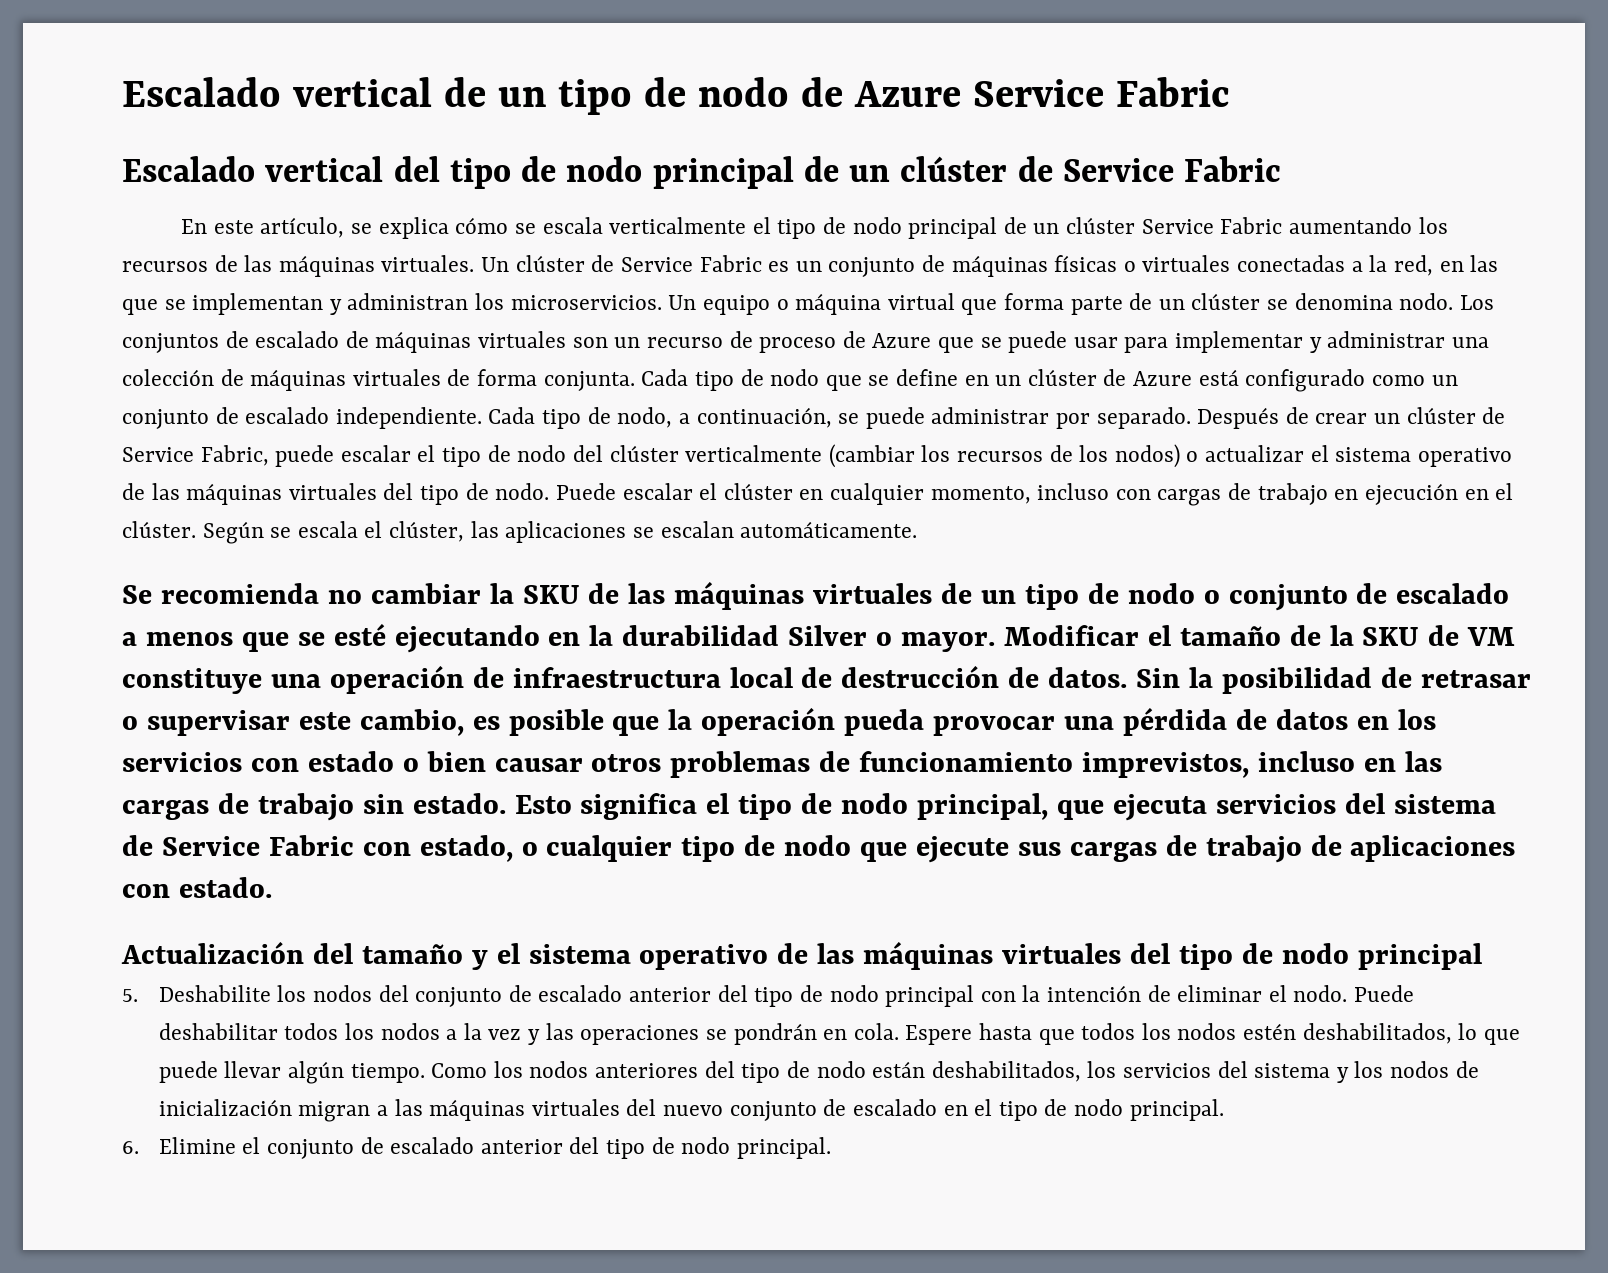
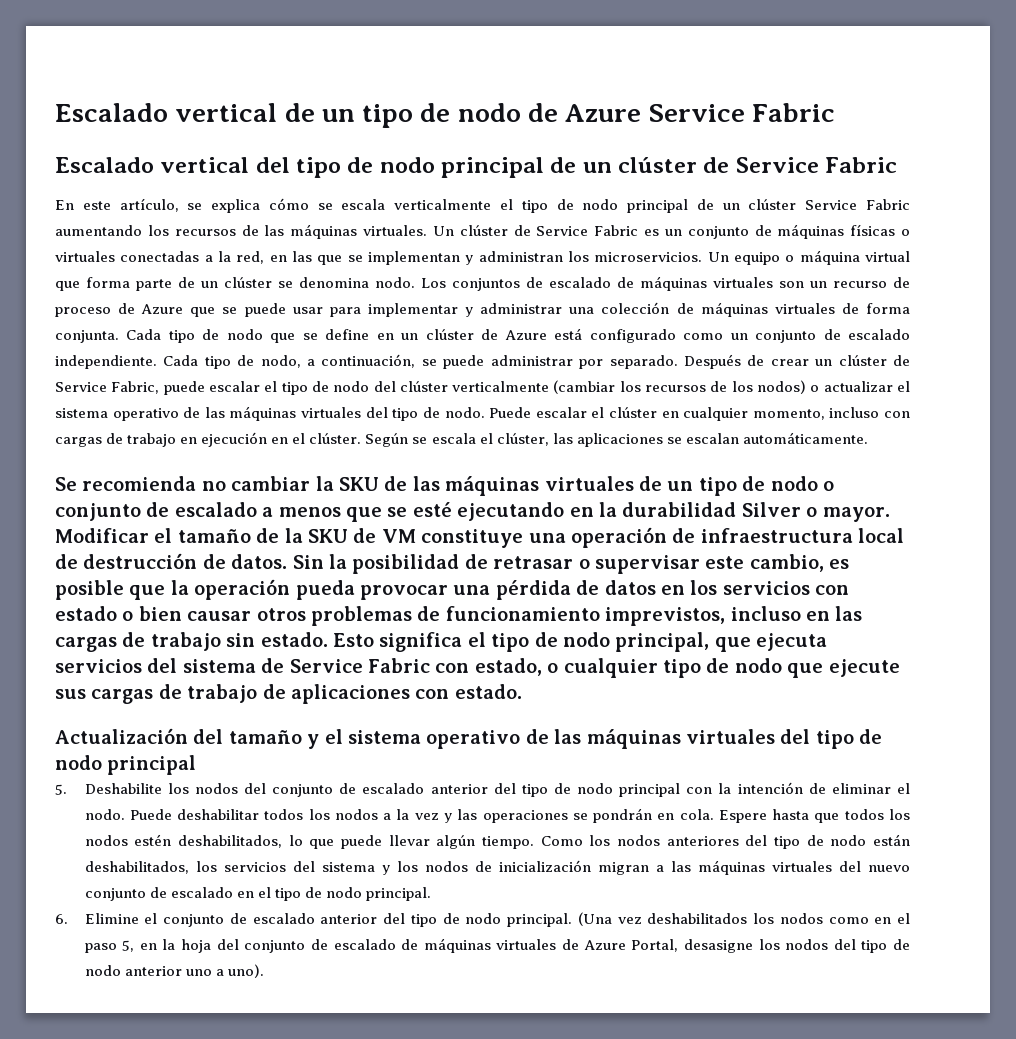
(831, 1148) none -> [577,912,910,926] [84,938,910,953] [84,964,264,978] (Una vez deshabilitados los nodos como en el paso 5, en la hoja del conjunto de escalado de máquinas virtuales de Azure Portal, desasigne los nodos del tipo de nodo anterior uno a uno).

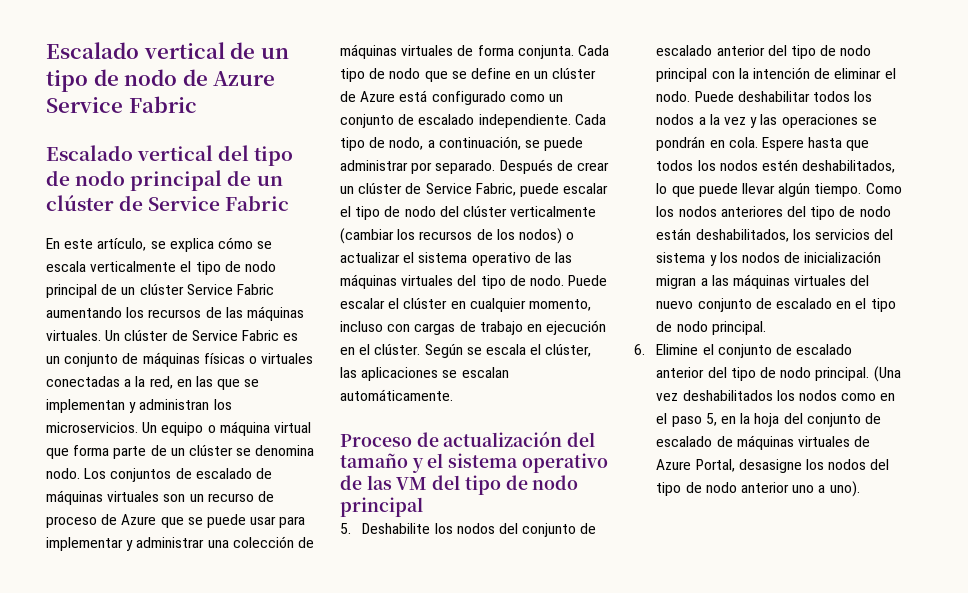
[55,476,834,496] [55,502,890,522] [55,527,905,548] [55,553,850,574] [55,579,850,600] [55,606,863,626] [55,632,828,652] [55,658,900,678] [55,684,522,704] [55,728,188,744] Se recomienda no cambiar la SKU de las máquinas virtuales de un tipo de nodo o conjunto de escalado a menos que se esté ejecutando en la durabilidad Silver o mayor. Modificar el tamaño de la SKU de VM constituye una operación de infraestructura local de destrucción de datos. Sin la posibilidad de retrasar o supervisar este cambio, es posible que la operación pueda provocar una pérdida de datos en los servicios con estado o bien causar otros problemas de funcionamiento imprevistos, incluso en las cargas de trabajo sin estado. Esto significa el tipo de nodo principal, que ejecuta servicios del sistema de Service Fabric con estado, o cualquier tipo de nodo que ejecute sus cargas de trabajo de aplicaciones con estado. // Actualización -> [340,431,563,447] Proceso de actualización
[586,729,775,749] máquinas virtuales -> [396,477,428,490] VM

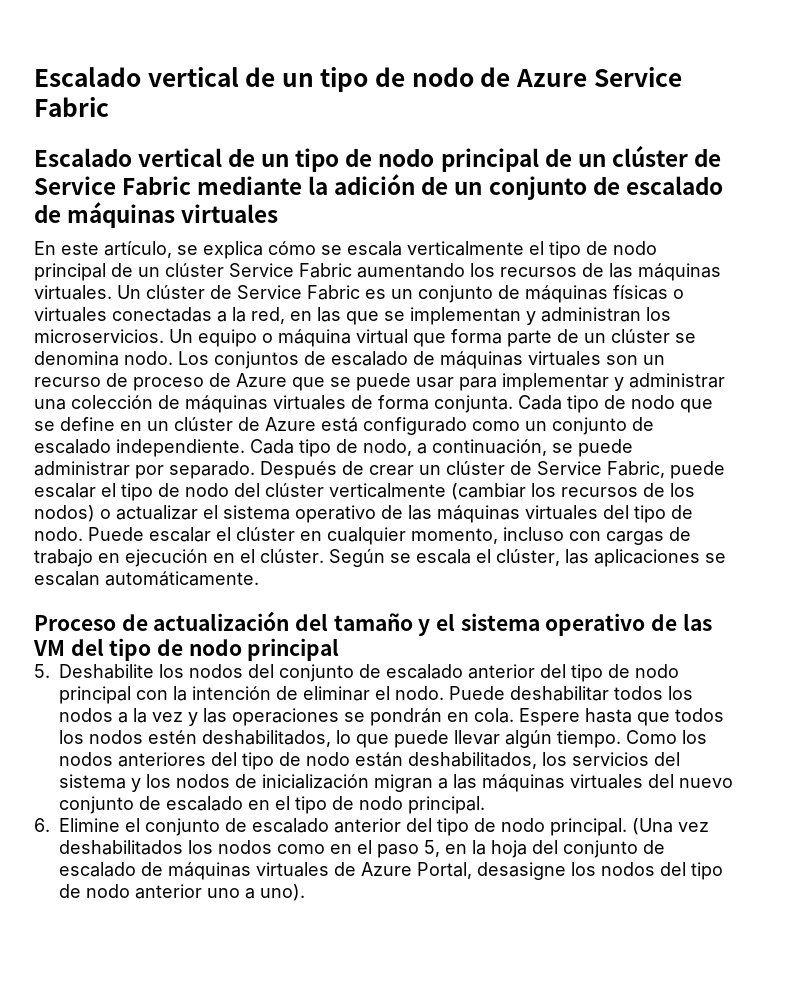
[218,145,250,161] del -> [228,148,290,167] de un
(290, 203) none -> [197,174,723,200] [34,202,279,228] mediante la adición de un conjunto de escalado de máquinas virtuales

